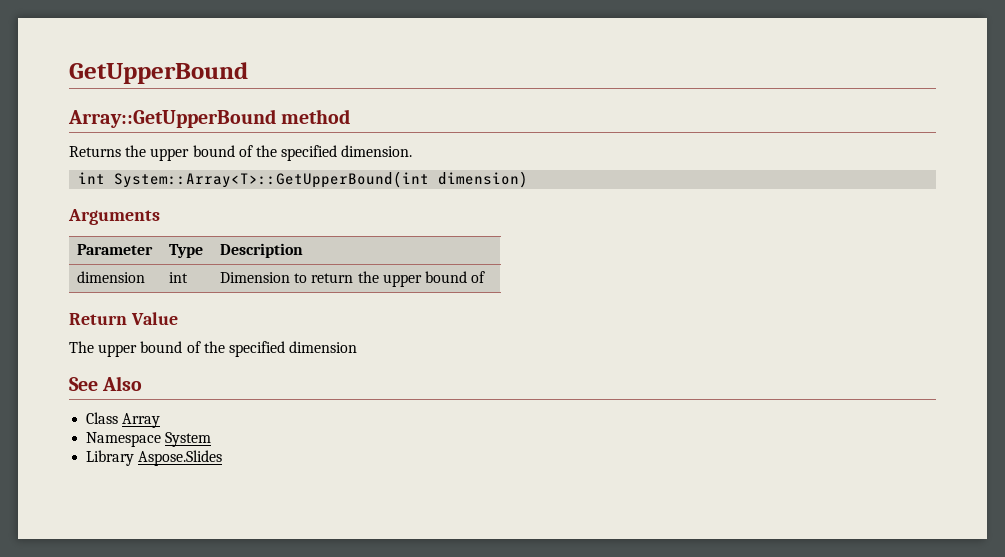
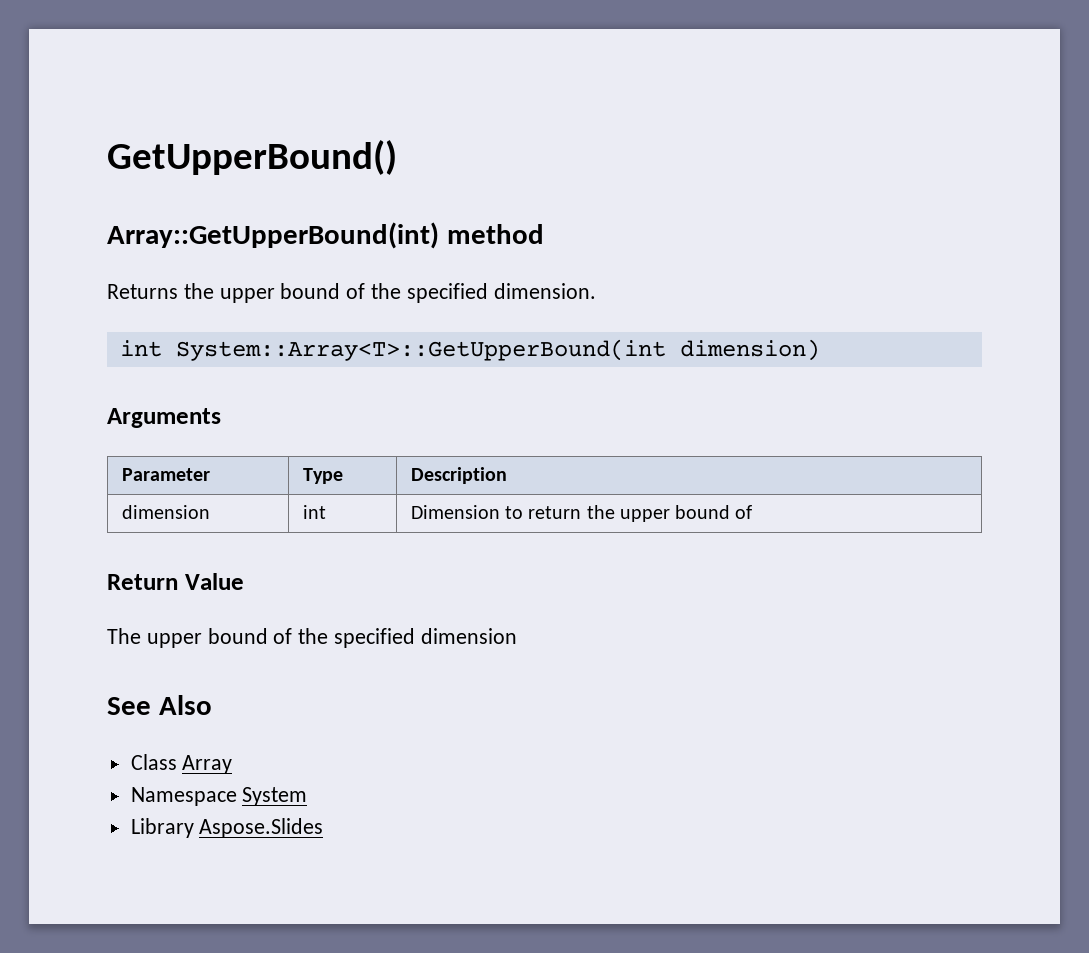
[69,62,248,84] [68,109,276,128] GetUpperBound // Array::GetUpperBound -> [107,140,397,175] [107,222,439,249] GetUpperBound() // Array::GetUpperBound(int)

